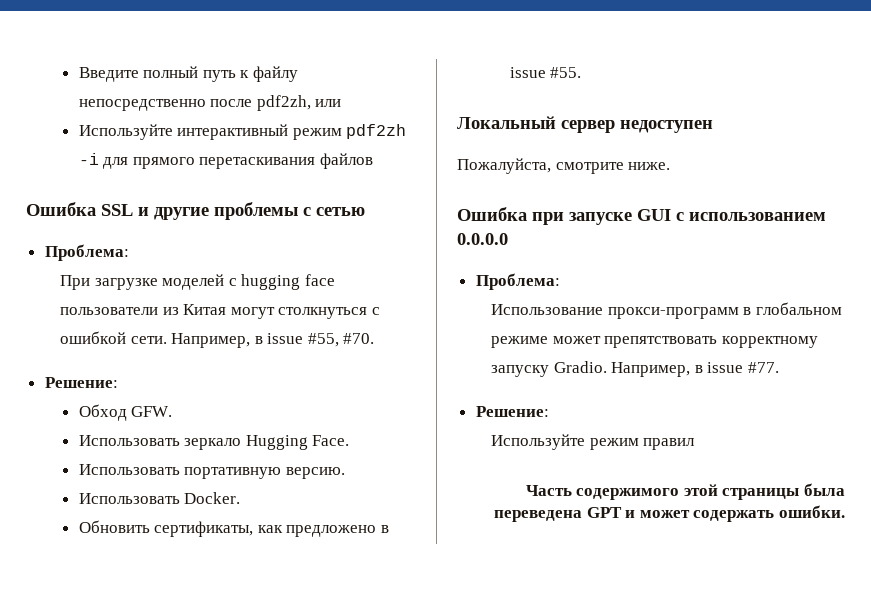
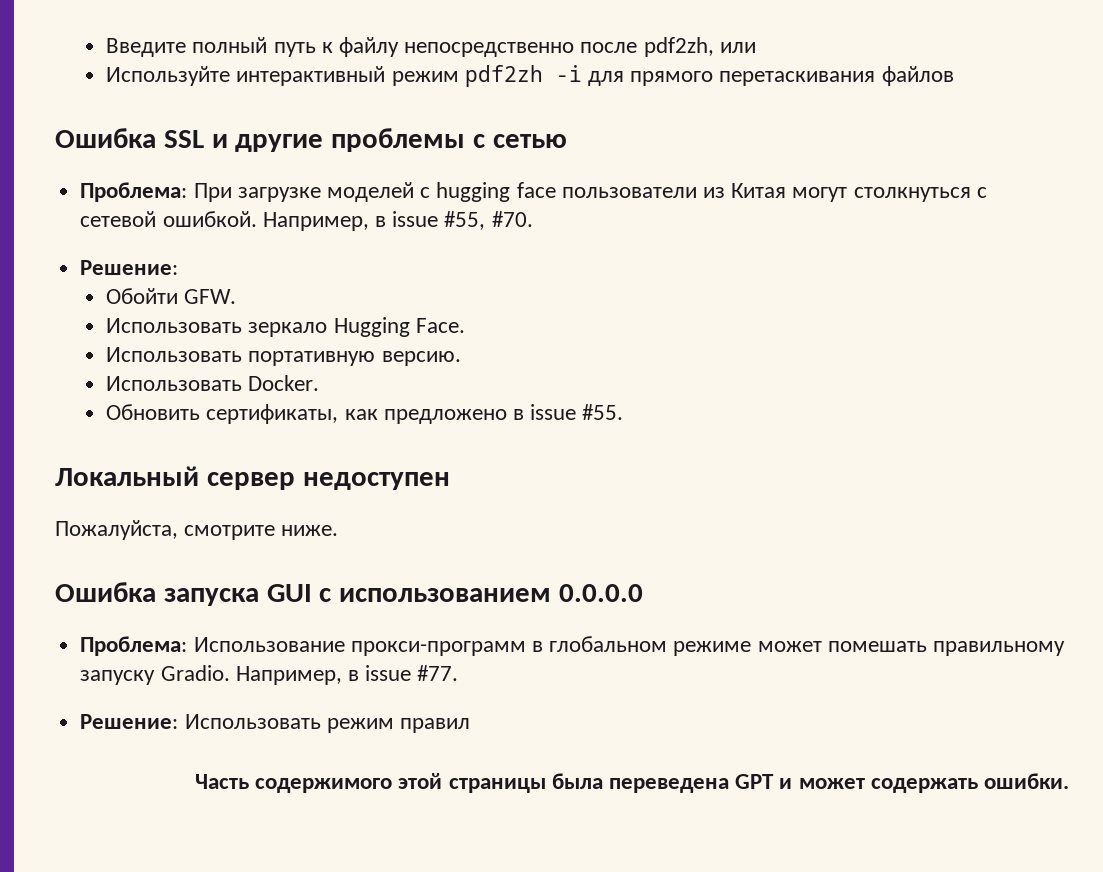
(129, 252) // -> (188, 192) none
[59,331,167,344] ошибкой сети. -> [80,211,257,227] сетевой ошибкой.
[78,404,127,421] Обход -> [106,288,179,304] Обойти
[532,212,632,225] при запуске -> [163,588,259,606] запуска
(560, 281) // -> (188, 646) none
[604,336,818,348] препятствовать корректному -> [827,641,1065,656] помешать правильному
[490,434,585,450] // Используйте -> [184,714,321,729] Использовать

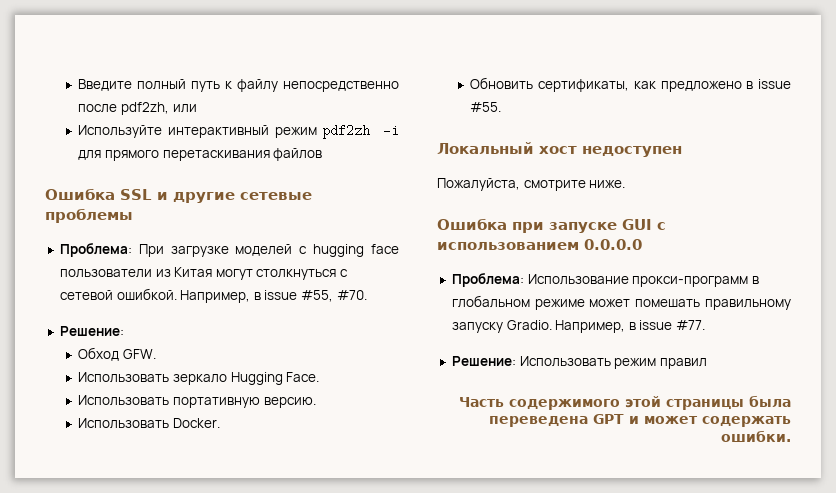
(324, 143) none -> [240,192,312,200] сетевые
[473,134,567,148] с сетью -> (133, 215) none
[106,288,179,304] Обойти -> [78,347,120,361] Обход
[206,472,295,490] сервер -> [539,146,577,154] хост
[163,588,259,606] запуска -> [512,222,617,233] при запуске

